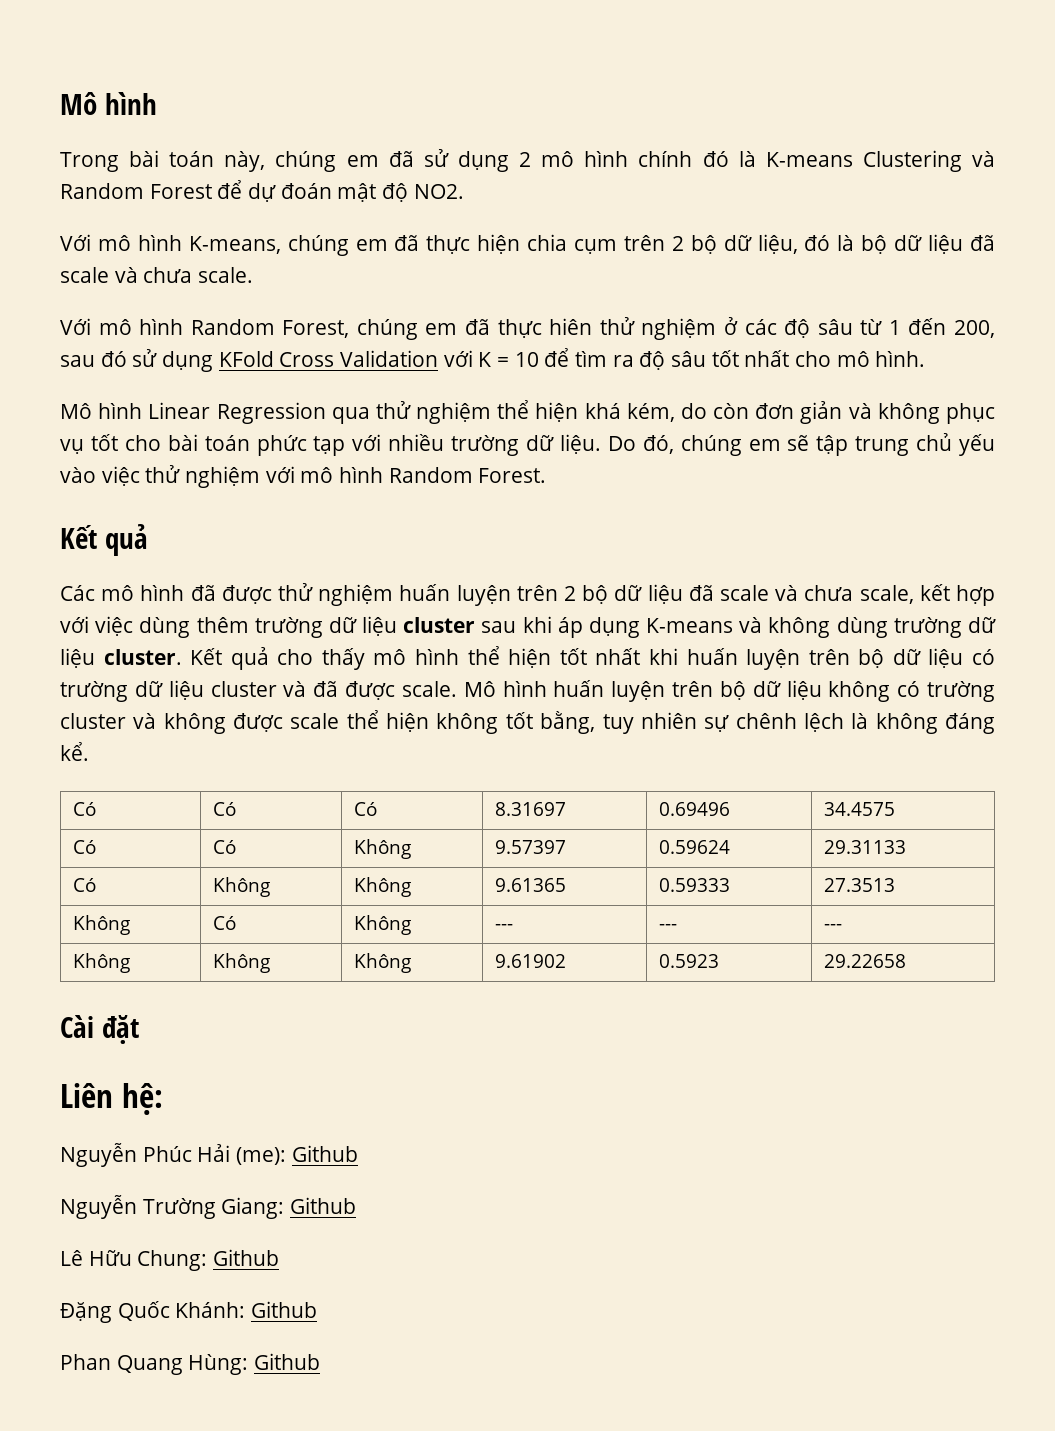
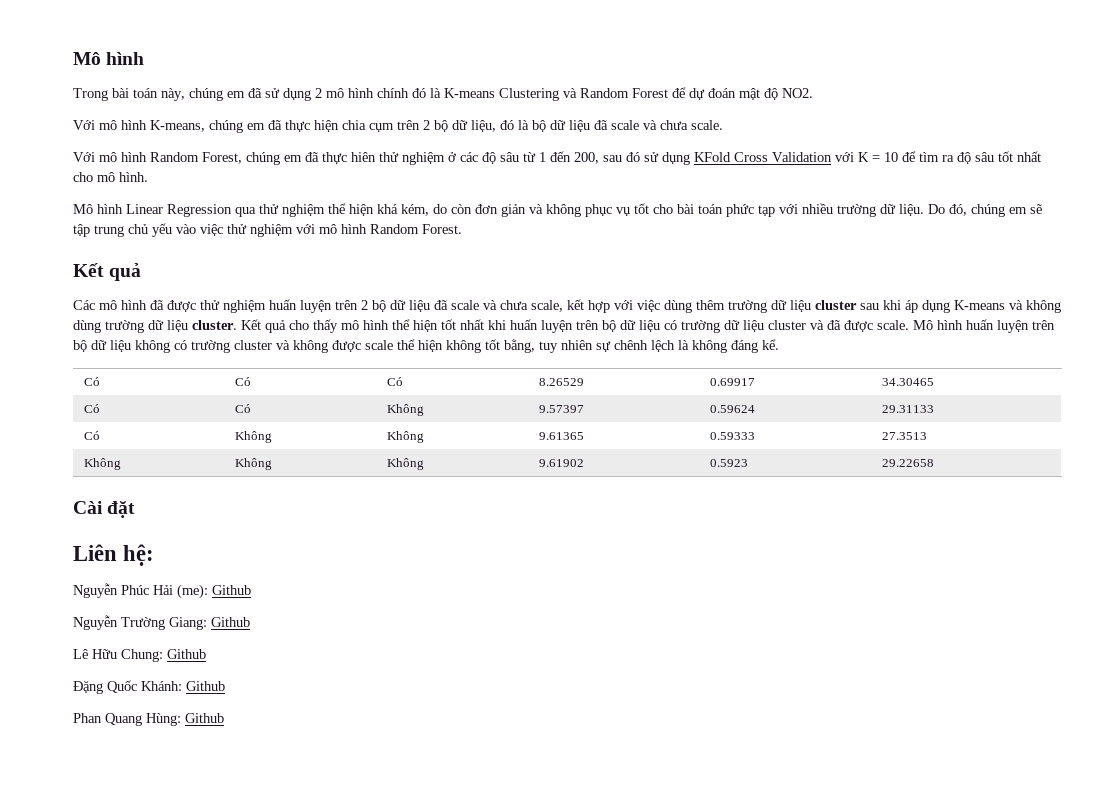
[494,802,566,816] [658,802,730,816] [823,802,895,816] 8.31697 | 0.69496 | 34.4575 -> [539,378,585,386] [710,378,756,386] [882,378,935,386] 8.26529 | 0.69917 | 34.30465
[72,915,130,935] [212,916,236,930] [353,915,411,935] [494,924,513,930] [658,924,677,930] [823,924,842,930] // Không | Có | Không | --- | --- | --- -> (928, 436) none

